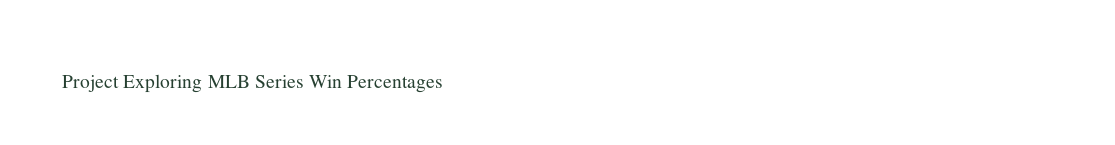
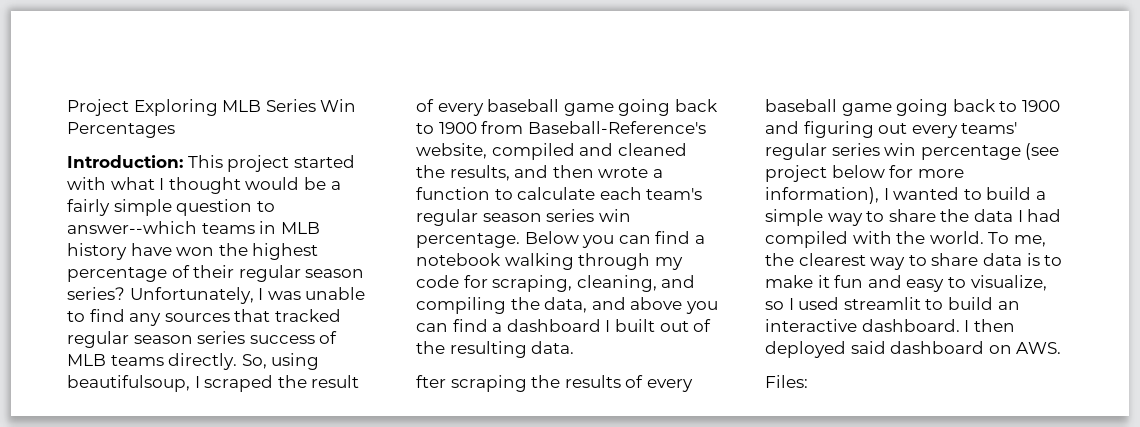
(444, 84) none -> [67,155,355,172] [67,177,341,194] [67,199,275,216] [67,221,320,234] [67,243,319,260] [67,265,365,282] [67,287,366,304] [67,309,341,326] [67,331,338,348] [67,353,320,370] [67,375,360,392] [416,99,718,116] [416,121,706,134] [416,143,687,160] [416,165,663,181] [416,187,703,200] [416,209,631,226] [416,231,705,248] [416,253,683,270] [416,275,696,292] [416,297,718,314] [416,319,712,332] [416,341,575,358] [416,375,693,392] [765,99,1060,116] [765,121,1018,138] [765,143,1060,160] [765,165,964,182] [765,187,1046,204] [765,209,1062,226] [765,231,1046,248] [765,253,1063,270] [765,275,1047,292] [765,297,1020,310] [765,319,1015,332] [765,341,1062,358] [765,375,808,388] // Introduction: This project started with what I thought would be a fairly simple question to answer--which teams in MLB history have won the highest percentage of their regular season series? Unfortunately, I was unable to find any sources that tracked regular season series success of MLB teams directly. So, using beautifulsoup, I scraped the result of every baseball game going back to 1900 from Baseball-Reference's website, compiled and cleaned the results, and then wrote a function to calculate each team's regular season series win percentage. Below you can find a notebook walking through my code for scraping, cleaning, and compiling the data, and above you can find a dashboard I built out of the resulting data. // fter scraping the results of every baseball game going back to 1900 and figuring out every teams' regular series win percentage (see project below for more information), I wanted to build a simple way to share the data I had compiled with the world. To me, the clearest way to share data is to make it fun and easy to visualize, so I used streamlit to build an interactive dashboard. I then deployed said dashboard on AWS. // Files:

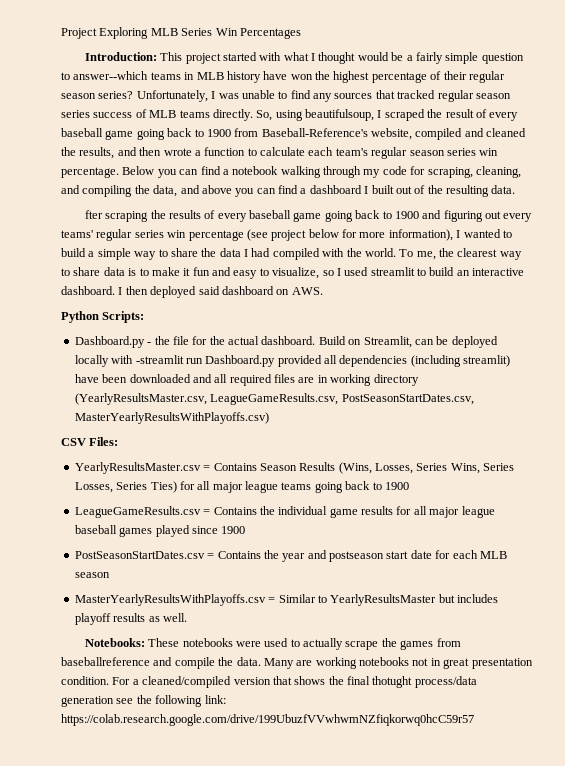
[765,375,808,388] Files: -> [61,311,145,323] [74,336,498,348] [74,355,511,367] [74,374,419,386] [74,393,474,405] [74,412,269,424] [61,437,119,446] [74,462,515,474] [74,481,409,493] [74,506,495,518] [74,525,246,537] [74,550,507,562] [74,572,110,578] [74,594,498,606] [74,613,187,625] [84,638,461,650] [61,657,533,669] [61,676,477,688] [61,695,226,707] [61,714,474,726] Python Scripts: // Dashboard.py - the file for the actual dashboard. Build on Streamlit, can be deployed locally with -streamlit run Dashboard.py provided all dependencies (including streamlit) have been downloaded and all required files are in working directory (YearlyResultsMaster.csv, LeagueGameResults.csv, PostSeasonStartDates.csv, MasterYearlyResultsWithPlayoffs.csv) // CSV Files: // YearlyResultsMaster.csv = Contains Season Results (Wins, Losses, Series Wins, Series Losses, Series Ties) for all major league teams going back to 1900 // LeagueGameResults.csv = Contains the individual game results for all major league baseball games played since 1900 // PostSeasonStartDates.csv = Contains the year and postseason start date for each MLB season // MasterYearlyResultsWithPlayoffs.csv = Similar to YearlyResultsMaster but includes playoff results as well. // Notebooks: These notebooks were used to actually scrape the games from baseballreference and compile the data. Many are working notebooks not in great presentation condition. For a cleaned/compiled version that shows the final thotught process/data generation see the following link: https://colab.research.google.com/drive/199UbuzfVVwhwmNZfiqkorwq0hcC59r57

